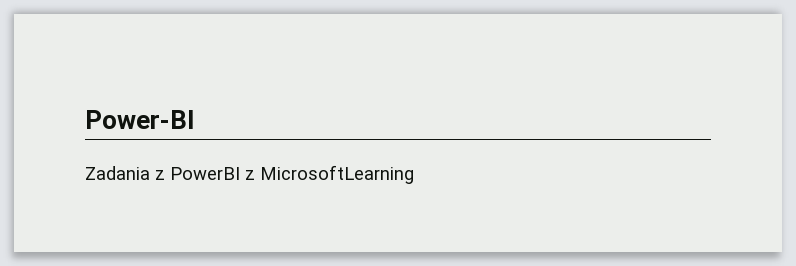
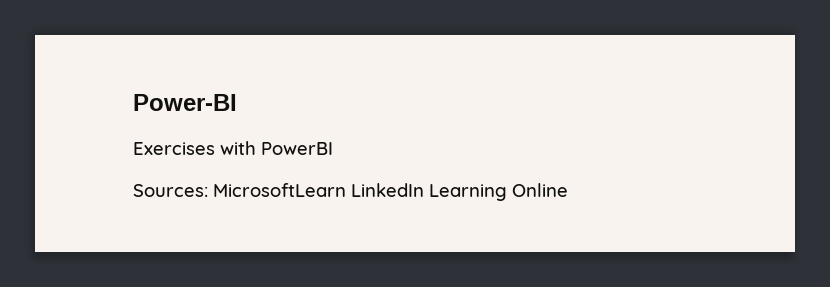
[85,166,165,180] Zadania z -> [133,141,256,155] Exercises with
[245,165,414,184] z MicrosoftLearning -> [133,183,568,201] // Sources: MicrosoftLearn LinkedIn Learning Online

